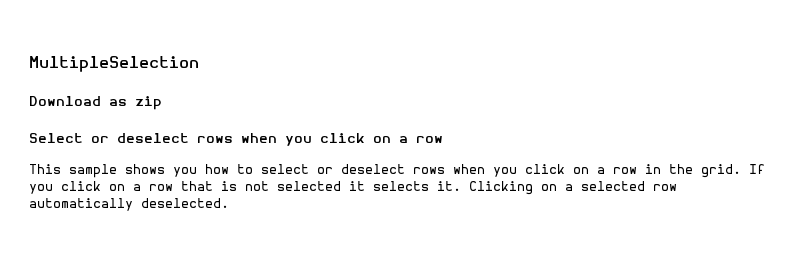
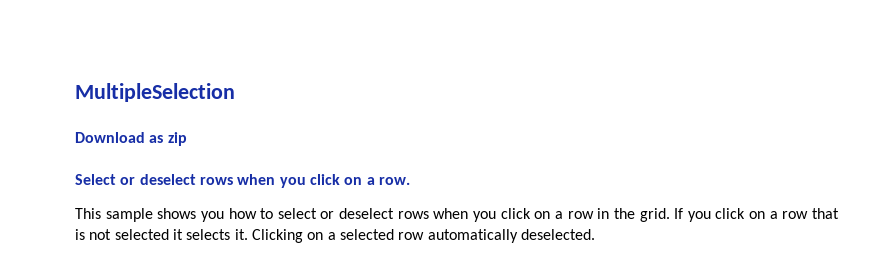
[416,136,443,143] row -> [378,177,410,185] row.

